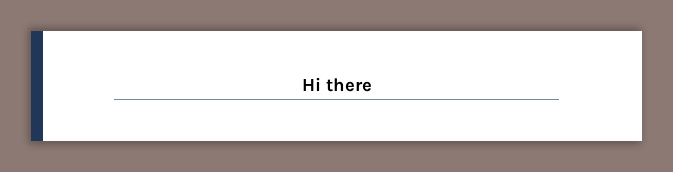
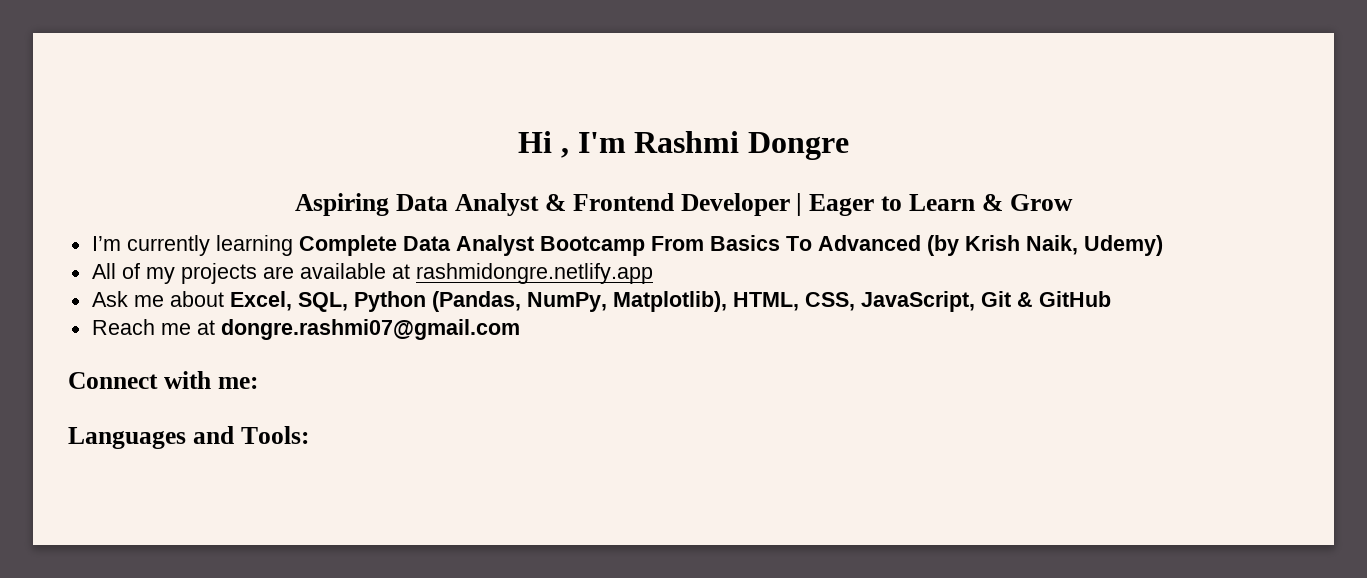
[325,78,372,92] there -> [560,131,849,160] [295,193,1073,216] [91,235,1163,256] [91,263,653,284] [91,291,1111,312] [91,319,520,340] [68,371,258,389] [68,426,309,449] , I'm Rashmi Dongre // Aspiring Data Analyst & Frontend Developer | Eager to Learn & Grow // I’m currently learning Complete Data Analyst Bootcamp From Basics To Advanced (by Krish Naik, Udemy) // All of my projects are available at rashmidongre.netlify.app // Ask me about Excel, SQL, Python (Pandas, NumPy, Matplotlib), HTML, CSS, JavaScript, Git & GitHub // Reach me at dongre.rashmi07@gmail.com // Connect with me: // Languages and Tools:

